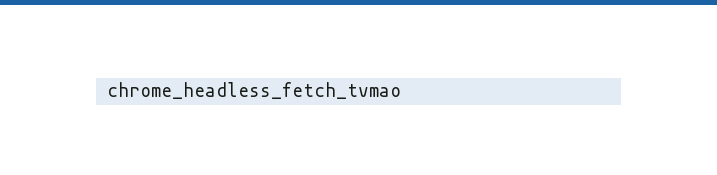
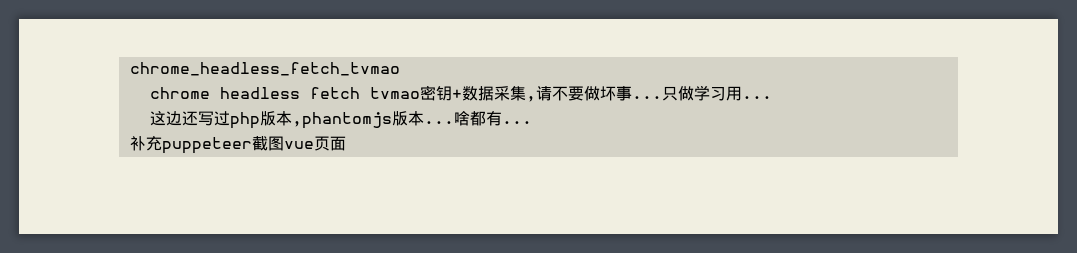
(401, 90) none -> [150,85,773,102] [150,110,533,129] [130,136,347,154] // chrome headless fetch tvmao密钥+数据采集,请不要做坏事...只做学习用... // 这边还写过php版本,phantomjs版本...啥都有... // 补充puppeteer截图vue页面

